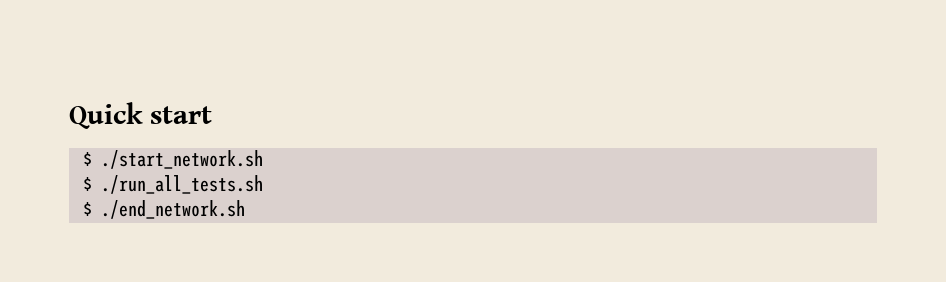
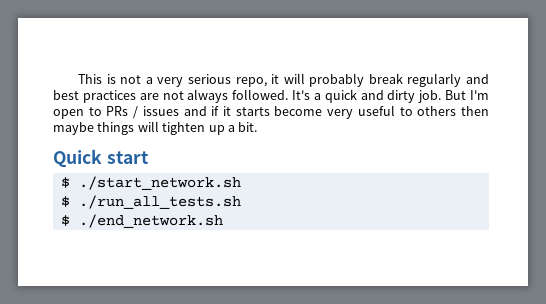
(69, 115) none -> [78,73,489,87] [53,89,490,103] [53,105,490,119] [53,121,258,135] This is not a very serious repo, it will probably break regularly and best practices are not always followed. It's a quick and dirty job. But I'm open to PRs / issues and if it starts become very useful to others then maybe things will tighten up a bit. //

